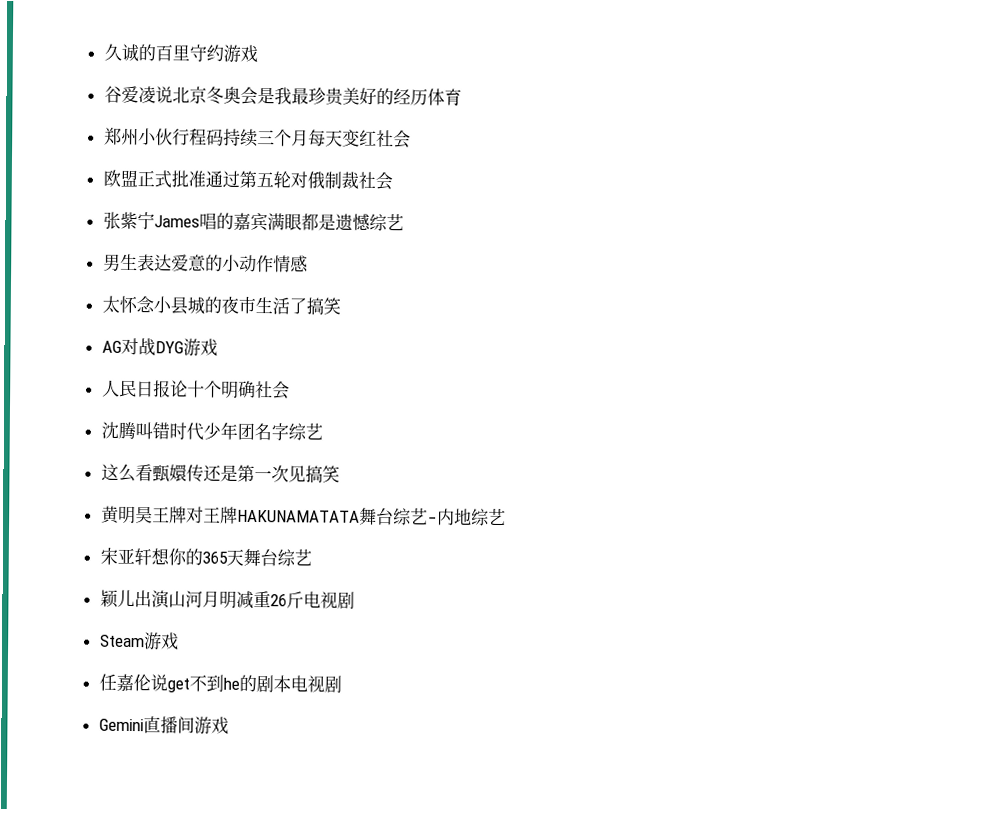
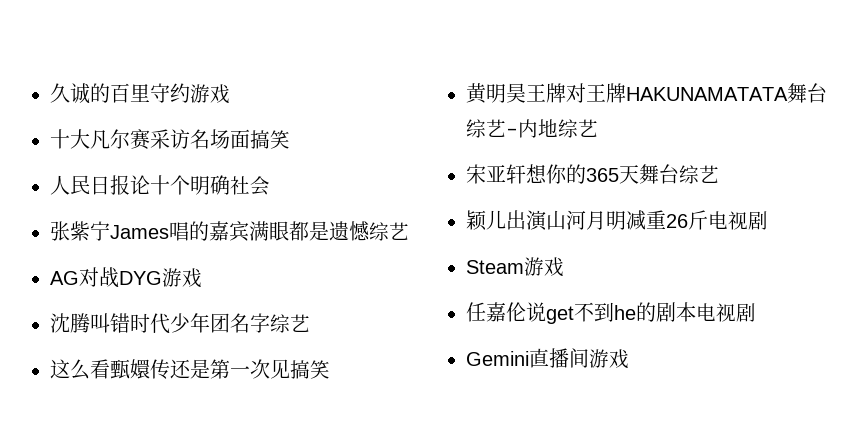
[103,85,462,106] [103,127,411,149] [102,169,359,190] 谷爱凌说北京冬奥会是我最珍贵美好的经历体育 // 郑州小伙行程码持续三个月每天变红社会 // 欧盟正式批准通过第五轮对俄制裁 -> [50,129,290,150] [50,175,230,195] 十大凡尔赛采访名场面搞笑 // 人民日报论十个明确
[102,253,309,273] [101,295,341,315] // 男生表达爱意的小动作情感 // 太怀念小县城的夜市生活了搞笑 -> (409, 231) none
[101,379,290,400] // 人民日报论十个明确社会 -> (202, 278) none

